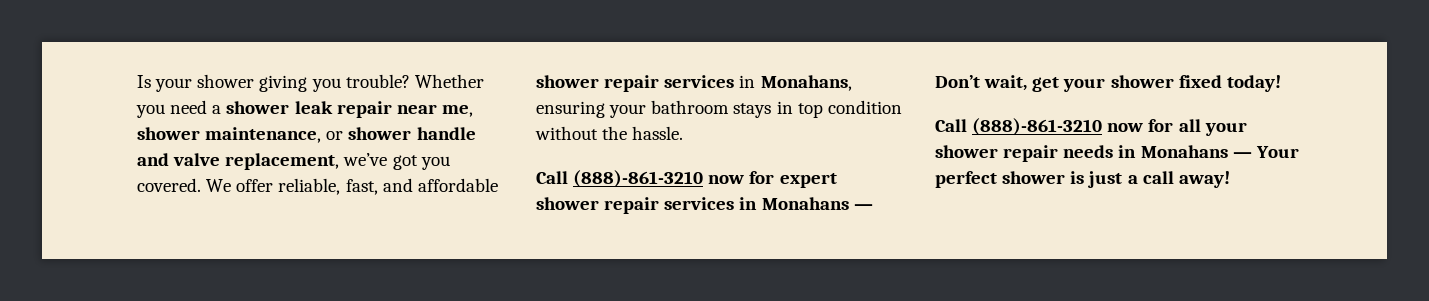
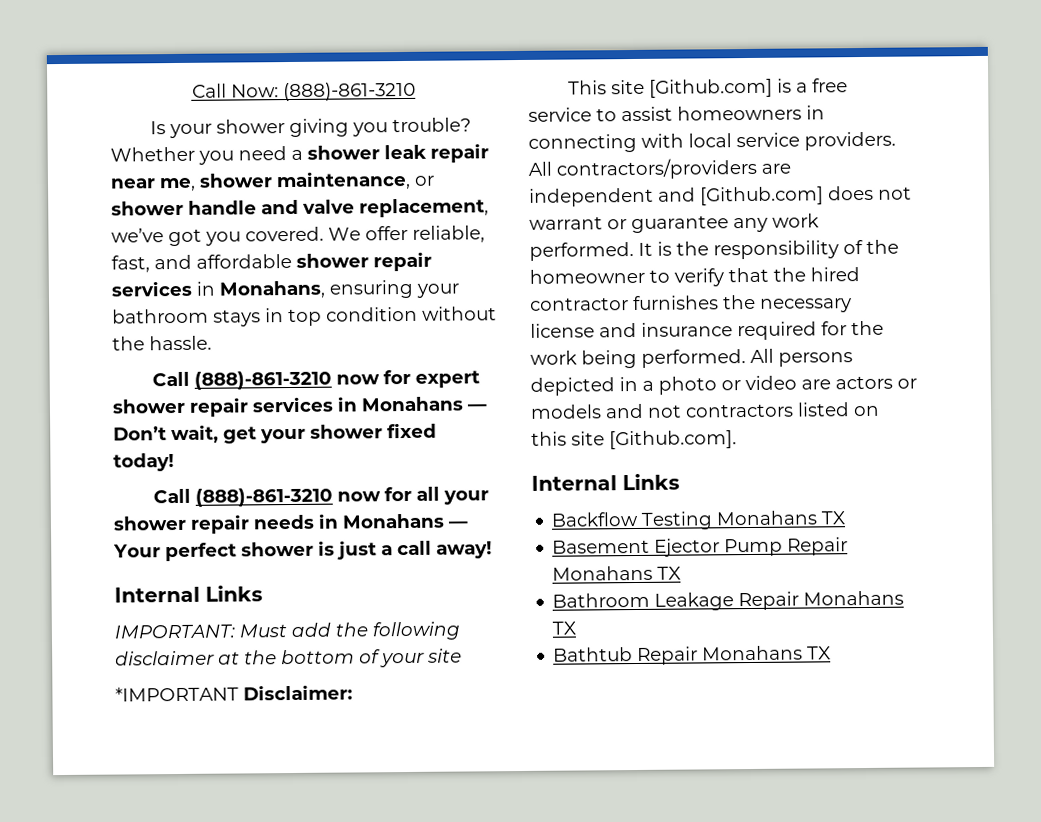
(137, 81) none -> [191,81,416,102] Call Now: (888)-861-3210 //
(1230, 179) none -> [114,585,263,603] [114,621,460,641] [115,648,462,668] [115,684,353,702] [567,78,848,98] [528,105,825,122] [528,131,896,153] [528,157,791,180] [529,185,912,207] [529,213,819,234] [529,239,899,261] [529,267,860,287] [530,294,852,313] [530,320,884,341] [530,348,853,369] [530,375,917,396] [530,402,880,419] [531,430,737,450] [531,473,680,491] [551,510,846,530] [552,537,849,557] [552,565,682,581] [552,590,905,611] [552,621,577,635] [553,645,832,665] // Internal Links // IMPORTANT: Must add the following disclaimer at the bottom of your site // *IMPORTANT Disclaimer: // This site [Github.com] is a free service to assist homeowners in connecting with local service providers. All contractors/providers are independent and [Github.com] does not warrant or guarantee any work performed. It is the responsibility of the homeowner to verify that the hired contractor furnishes the necessary license and insurance required for the work being performed. All persons depicted in a photo or video are actors or models and not contractors listed on this site [Github.com]. // Internal Links // Backflow Testing Monahans TX // Basement Ejector Pump Repair Monahans TX // Bathroom Leakage Repair Monahans TX // Bathtub Repair Monahans TX

